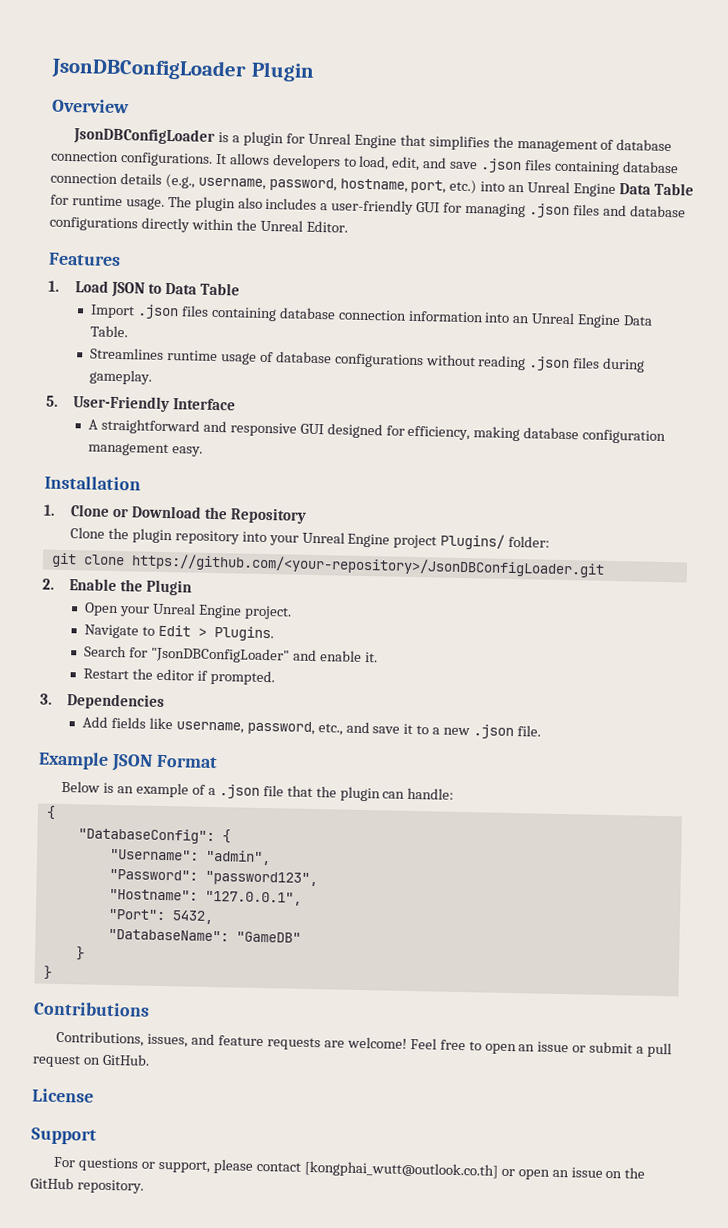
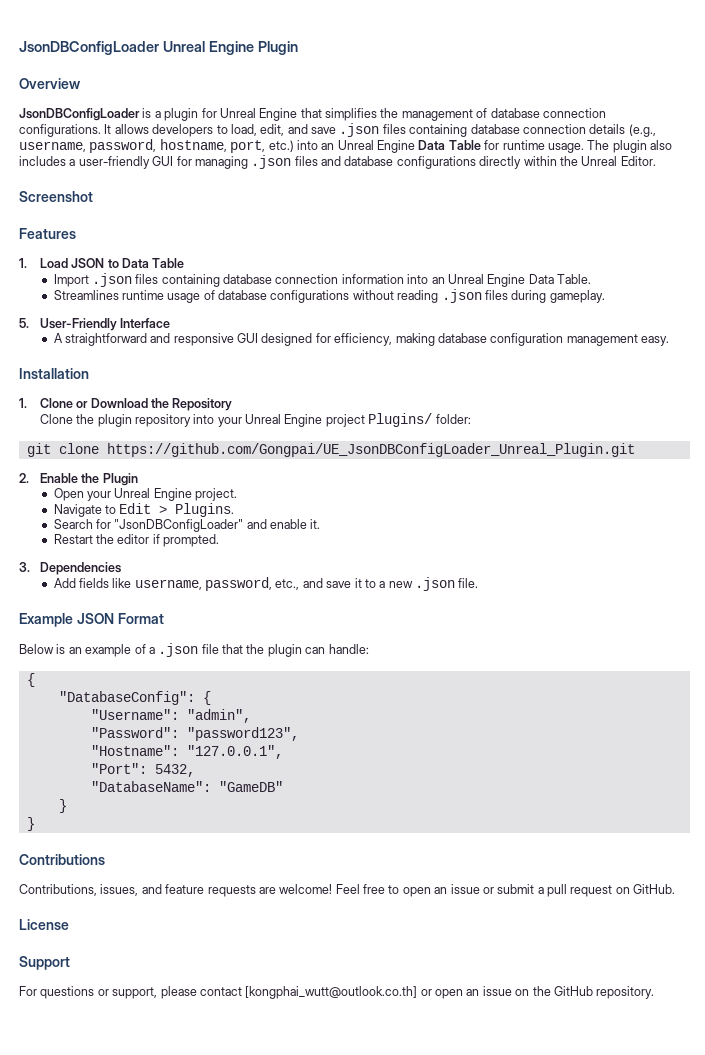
[51,57,247,81] JsonDBConfigLoader -> [19,41,254,55] JsonDBConfigLoader Unreal Engine
(348, 226) none -> [19,191,93,202] // Screenshot
[130,553,605,578] https://github.com/<your-repository>/JsonDBConfigLoader.git -> [106,443,635,457] https://github.com/Gongpai/UE_JsonDBConfigLoader_Unreal_Plugin.git

